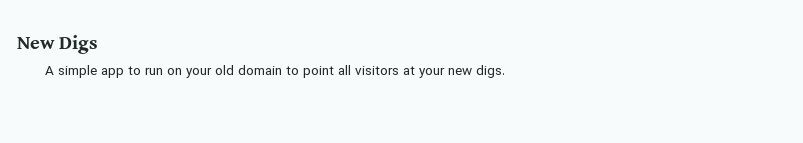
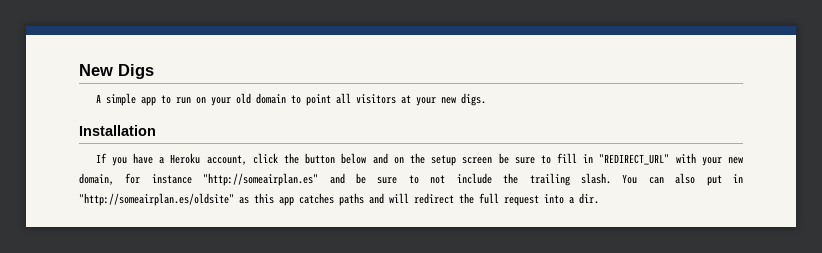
(505, 71) none -> [79,125,156,136] [95,153,743,166] [79,173,743,186] [79,193,599,206] // Installation // If you have a Heroku account, click the button below and on the setup screen be sure to fill in "REDIRECT_URL" with your new domain, for instance "http://someairplan.es" and be sure to not include the trailing slash. You can also put in "http://someairplan.es/oldsite" as this app catches paths and will redirect the full request into a dir.

